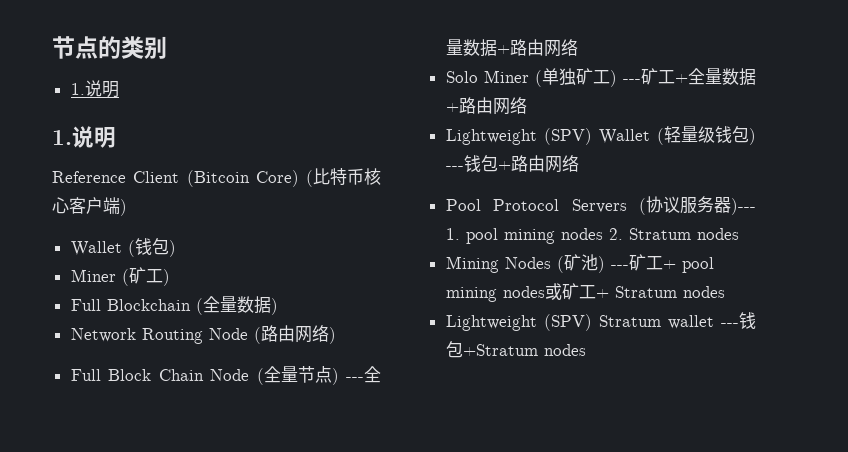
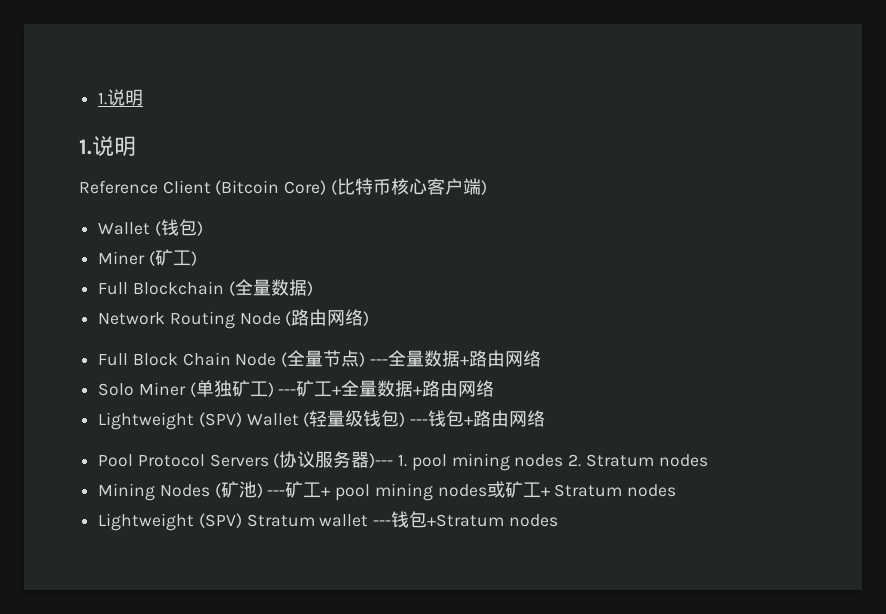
[52,36,167,59] 节点的类别 // -> (98, 98) none

